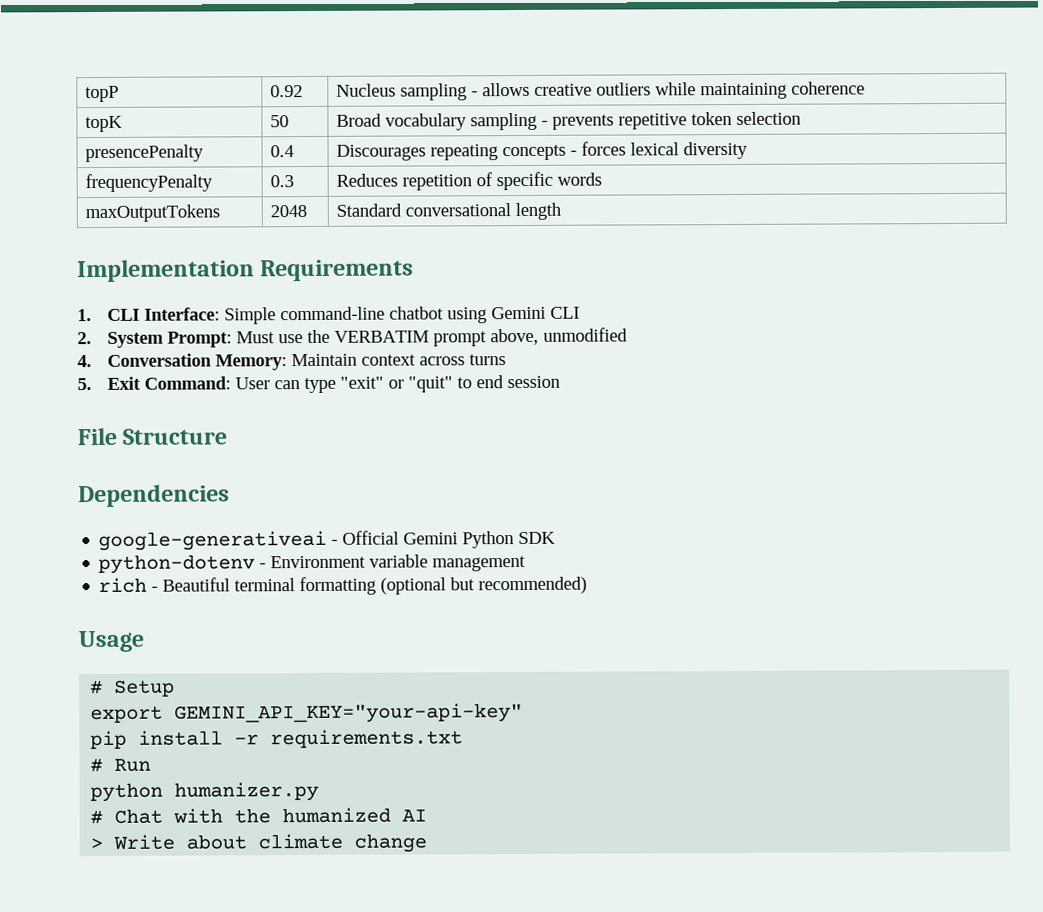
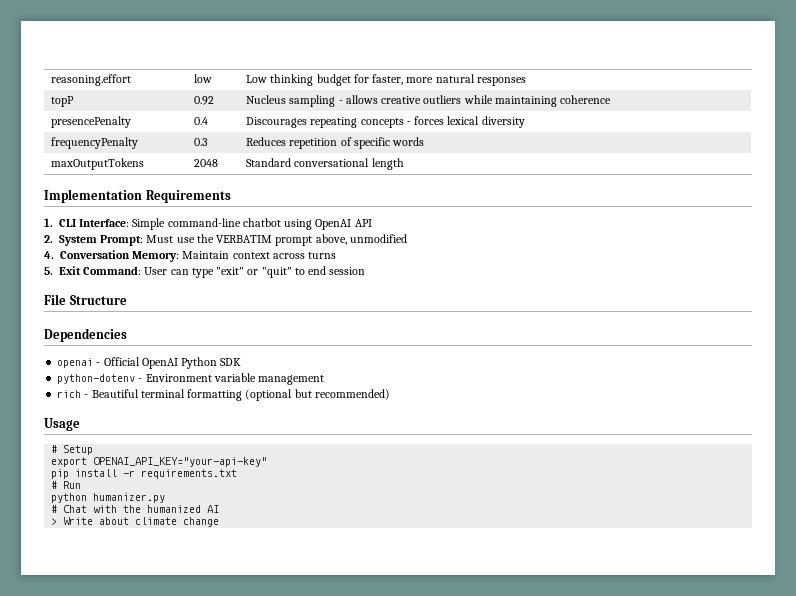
(84, 94) none -> [51,74,132,86] [194,74,213,83] [246,74,526,86] reasoning.effort | low | Low thinking budget for faster, more natural responses //
[84,115,123,133] [269,115,289,128] [335,111,801,131] // topK | 50 | Broad vocabulary sampling - prevents repetitive token selection -> (612, 99) none
[490,306,580,320] Gemini CLI -> [315,219,372,230] OpenAI API
[98,530,328,551] google-generativeai -> [57,358,94,368] openai
[403,532,459,545] Gemini -> [141,358,178,369] OpenAI
[174,702,524,724] GEMINI_API_KEY="your-api-key" -> [93,457,268,467] OPENAI_API_KEY="your-api-key"

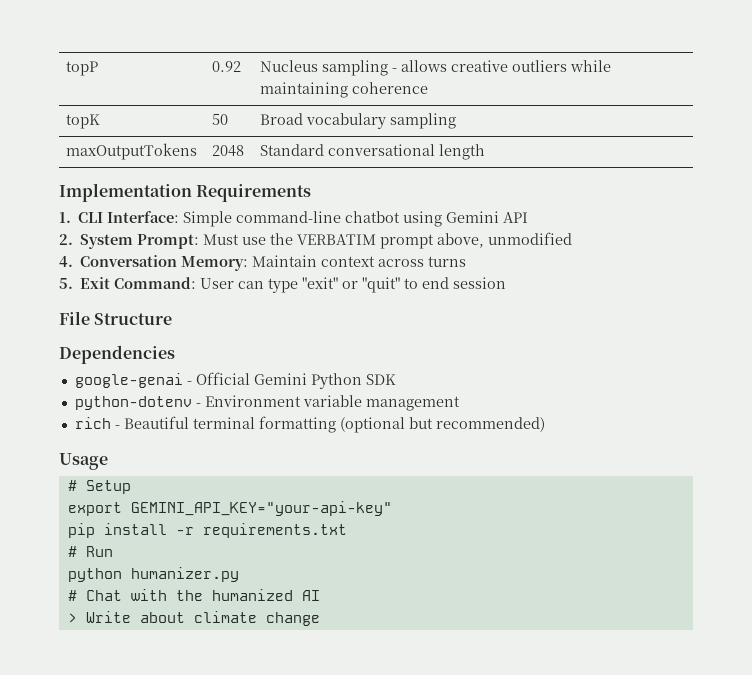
[51,74,132,86] [194,74,213,83] [246,74,526,86] reasoning.effort | low | Low thinking budget for faster, more natural responses // -> (66, 68) none
[51,116,132,128] [194,117,209,125] [246,116,525,128] [51,137,139,149] [194,138,209,146] [246,137,425,149] presencePenalty | 0.4 | Discourages repeating concepts - forces lexical diversity // frequencyPenalty | 0.3 | Reduces repetition of specific words -> [66,114,101,129] [212,114,229,125] [260,113,457,129] topK | 50 | Broad vocabulary sampling
[315,219,352,230] OpenAI -> [446,211,500,223] Gemini
[57,358,94,368] openai -> [74,373,183,388] google-genai
[141,358,178,369] OpenAI -> [253,373,307,385] Gemini
[93,457,268,467] OPENAI_API_KEY="your-api-key" -> [130,501,392,516] GEMINI_API_KEY="your-api-key"

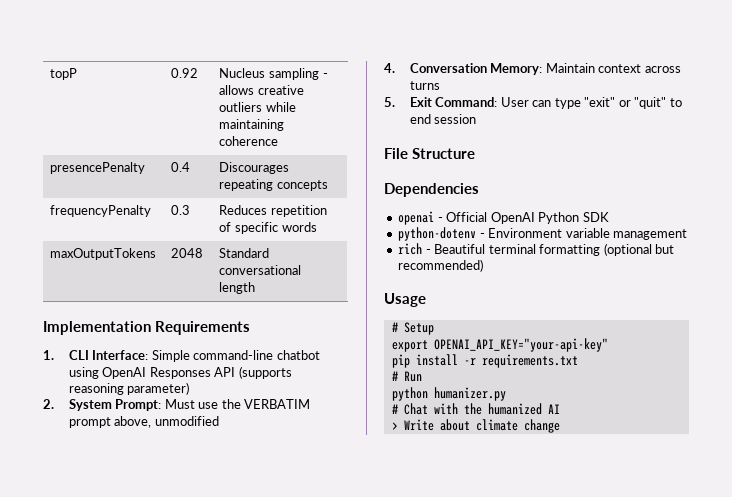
[66,114,101,129] [212,114,229,125] [260,113,457,129] topK | 50 | Broad vocabulary sampling -> [50,162,146,174] [171,162,191,172] [219,162,290,174] [219,179,328,191] [50,205,152,217] [171,205,191,215] [219,205,327,217] [219,222,317,234] presencePenalty | 0.4 | Discourages repeating concepts // frequencyPenalty | 0.3 | Reduces repetition of specific words
[446,211,500,223] Gemini -> [102,367,211,379] OpenAI Responses
(529, 217) none -> [238,366,292,379] [68,382,190,395] (supports reasoning parameter)
[74,373,183,388] google-genai -> [398,211,435,225] openai
[253,373,307,385] Gemini -> [490,212,535,224] OpenAI
[130,501,392,516] GEMINI_API_KEY="your-api-key" -> [433,338,608,352] OPENAI_API_KEY="your-api-key"

